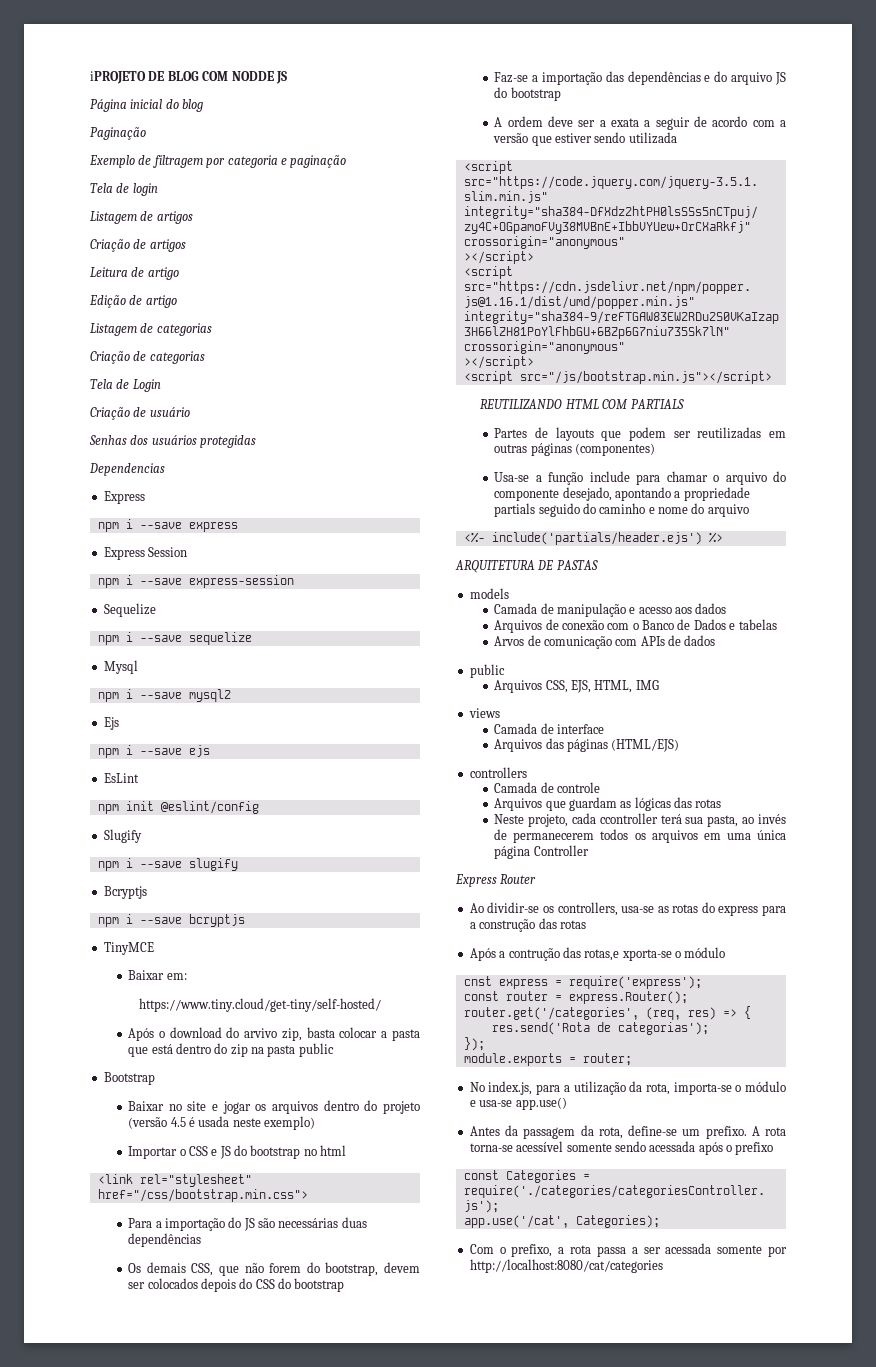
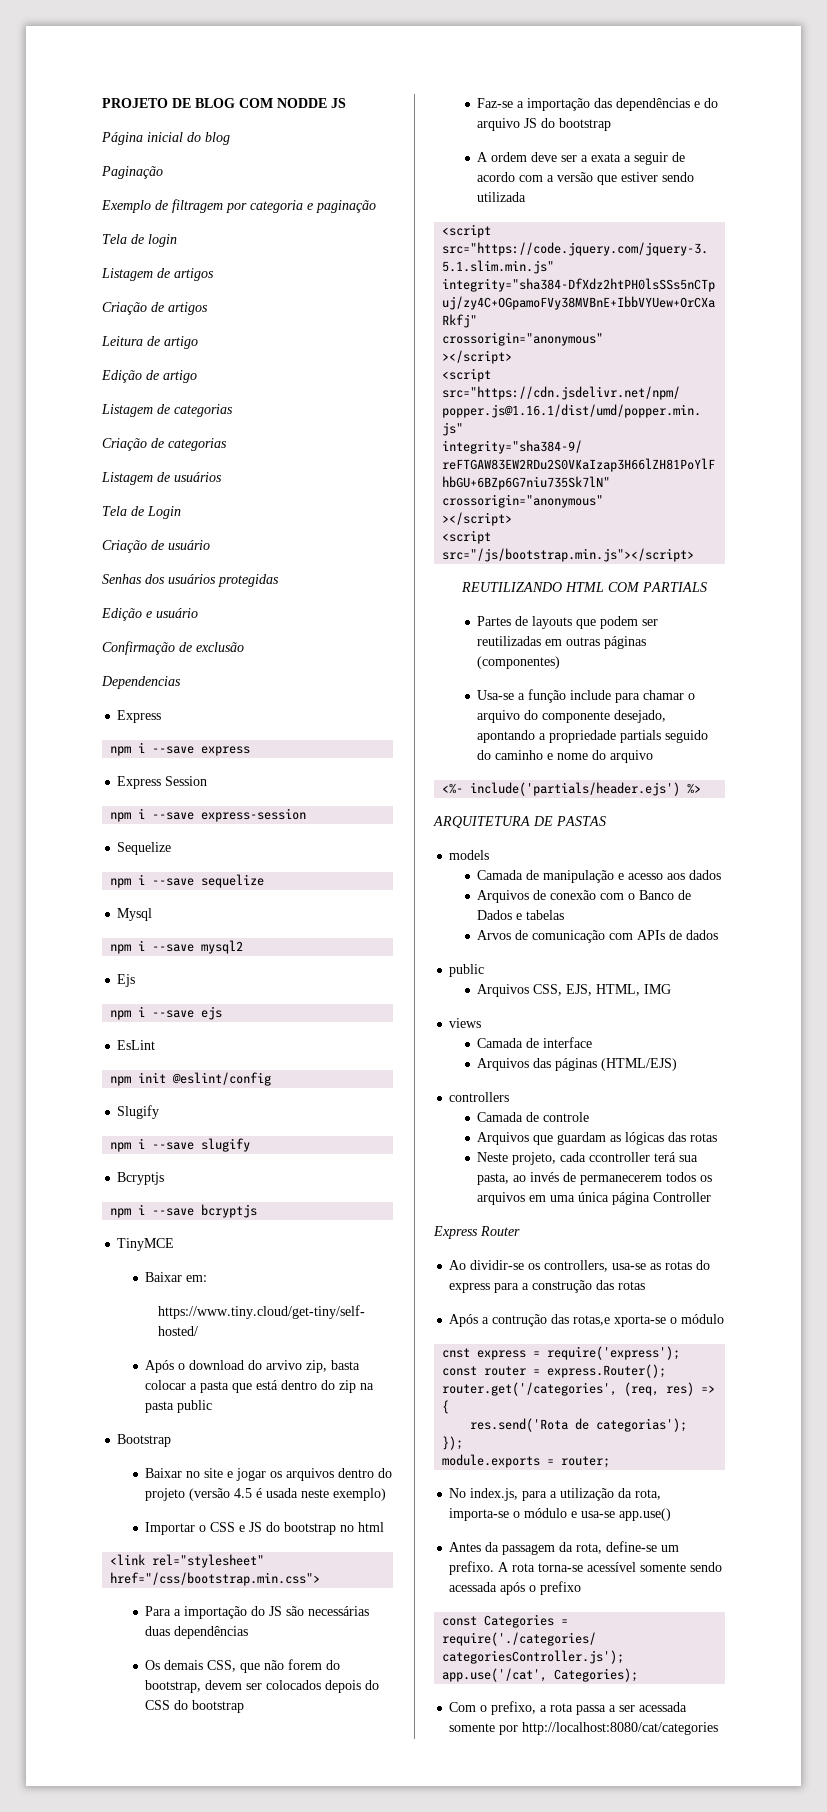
[90,71,146,84] iPROJETO -> [102,98,168,108] PROJETO
(205, 357) none -> [101,472,222,485] // Listagem de usuários
(257, 441) none -> [101,608,198,621] [102,641,244,655] // Edição e usuário // Confirmação de exclusão

